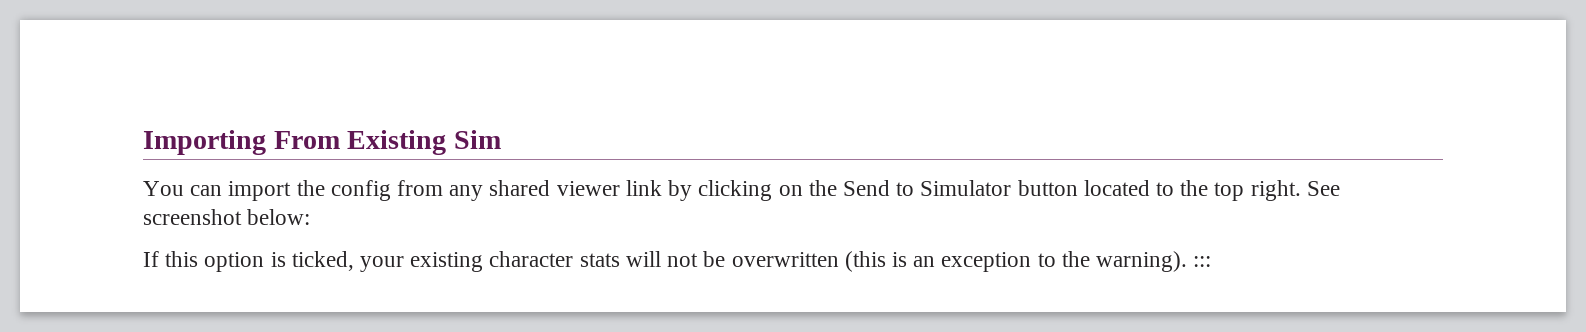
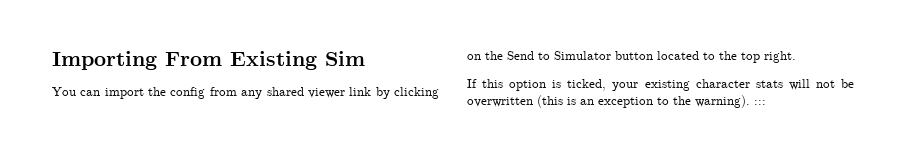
[1306,181,1340,196] [143,209,311,225] See screenshot below: -> (796, 57) none

